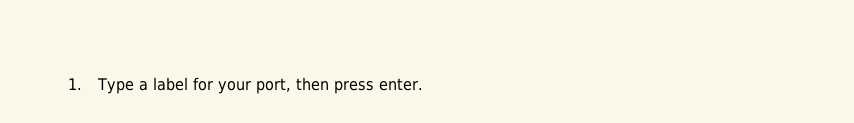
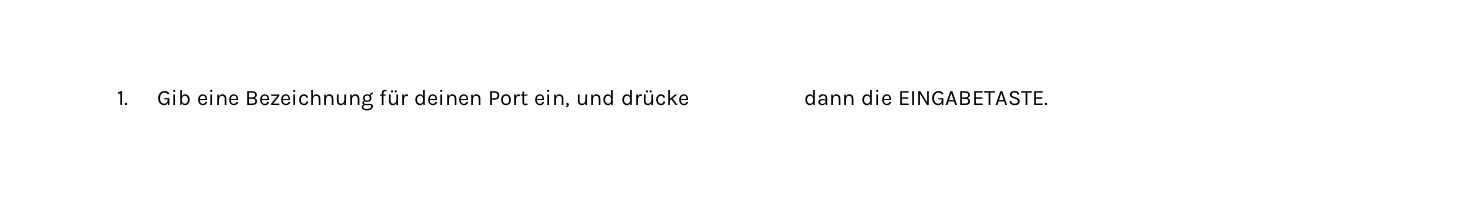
[97,77,424,94] Type a label for your port, then press enter. -> [157,89,1049,111] Gib eine Bezeichnung für deinen Port ein, und drücke dann die EINGABETASTE.

